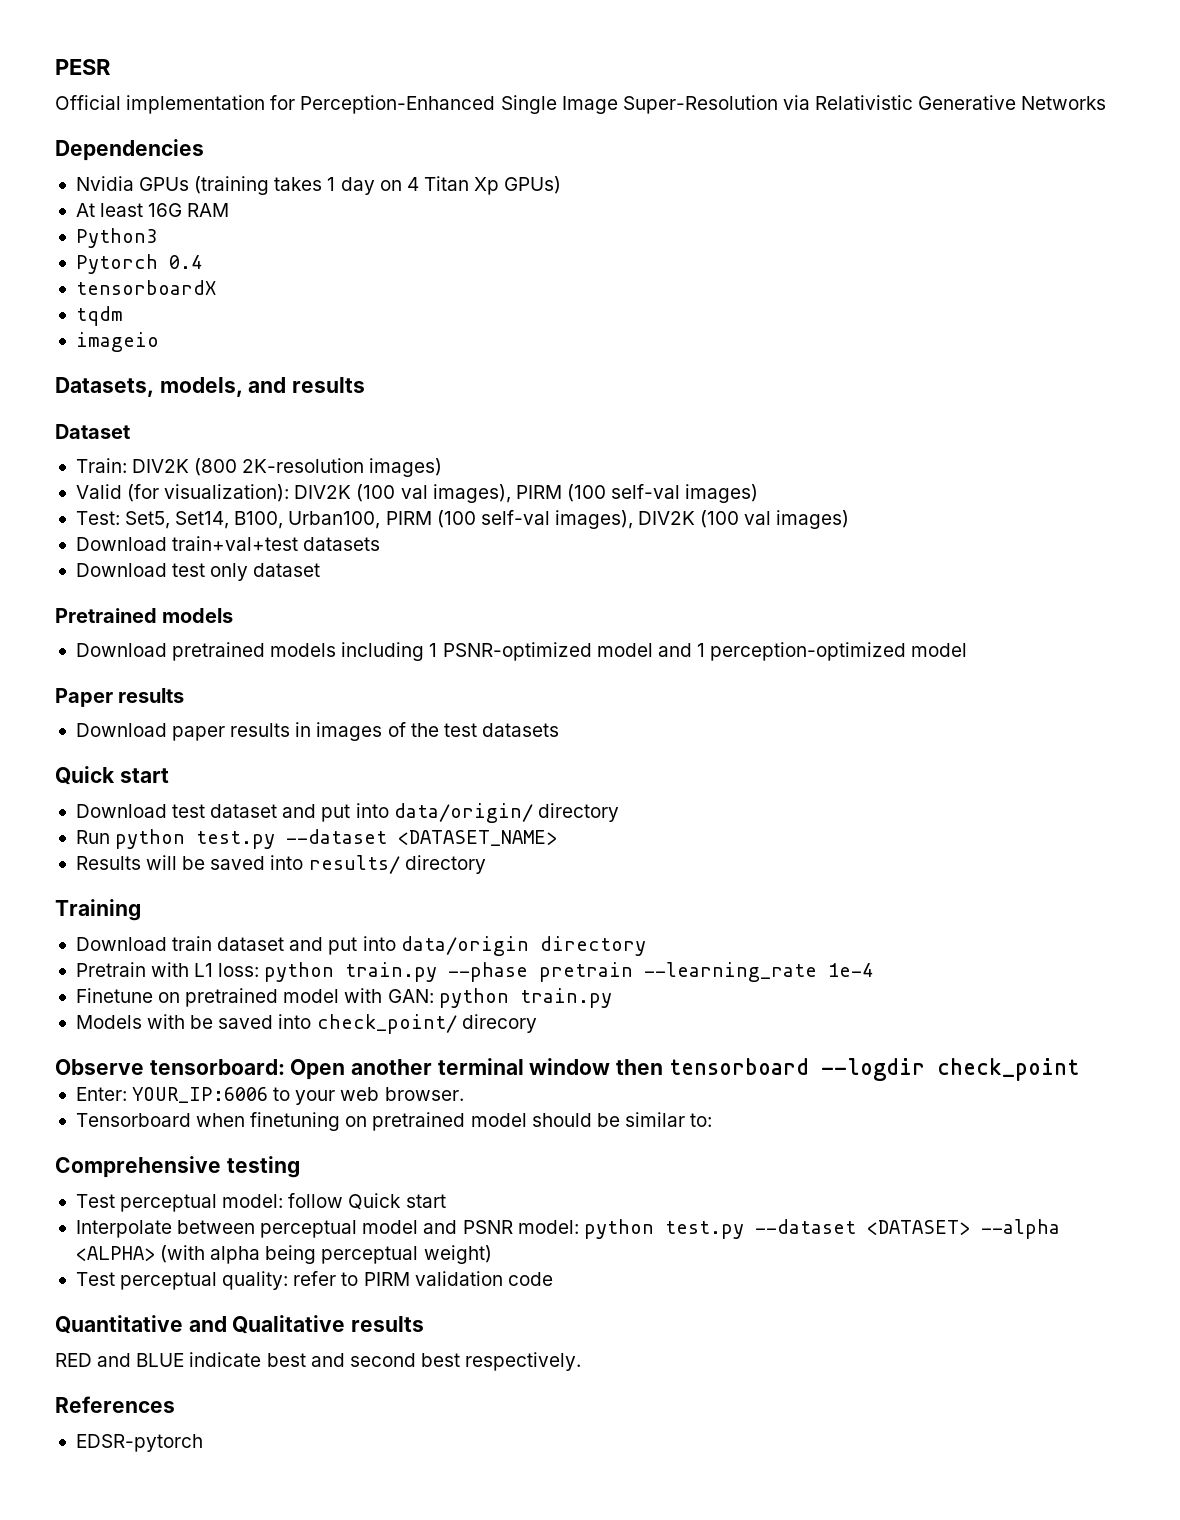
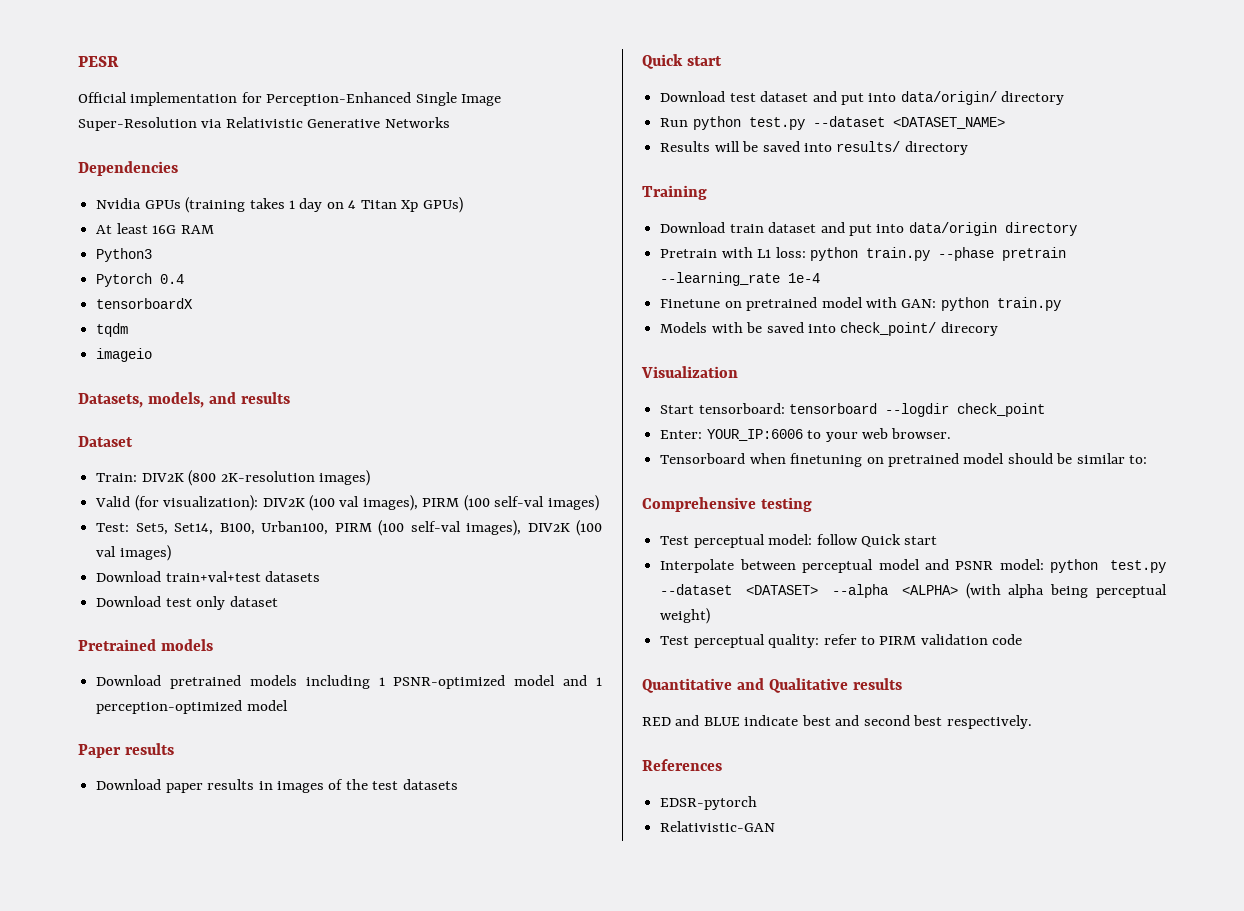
[55,1058,664,1080] Observe tensorboard: Open another terminal window then -> [641,366,738,378] [660,403,785,414] Visualization // Start tensorboard:
(203, 1443) none -> [660,821,776,832] // Relativistic-GAN

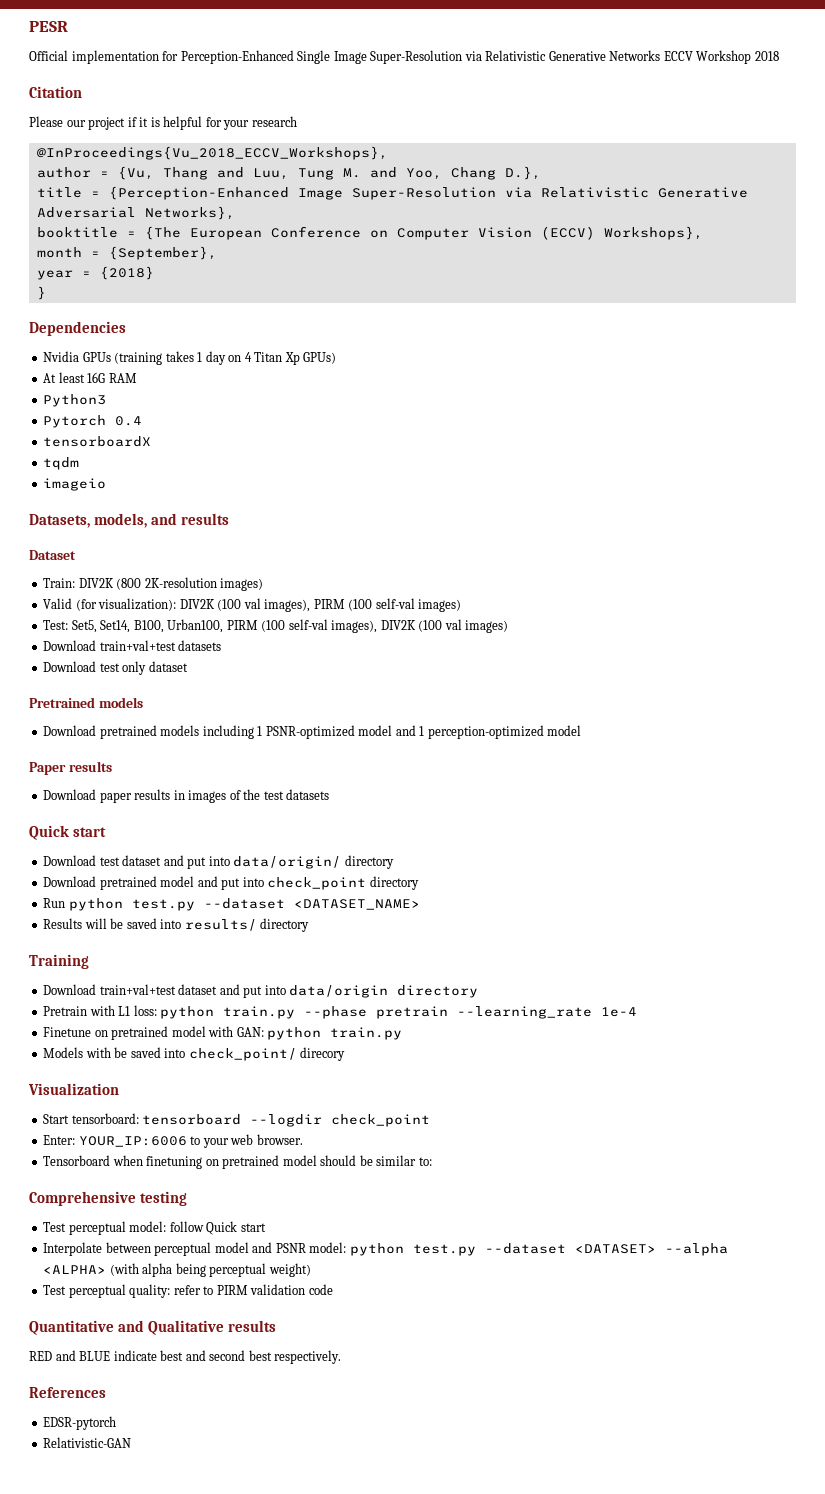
(450, 122) none -> [663,50,779,64] [29,86,82,98] [29,116,297,130] [36,146,388,160] [36,166,541,180] [36,186,748,200] [36,206,235,220] [36,226,703,240] [36,246,217,260] [36,266,154,280] [36,286,46,300] ECCV Workshop 2018 // Citation // Please our project if it is helpful for your research // @InProceedings{Vu_2018_ECCV_Workshops}, // author = {Vu, Thang and Luu, Tung M. and Yoo, Chang D.}, // title = {Perception-Enhanced Image Super-Resolution via Relativistic Generative Adversarial Networks}, // booktitle = {The European Conference on Computer Vision (ECCV) Workshops}, // month = {September}, // year = {2018} // }
(1065, 98) none -> [43,876,419,890] // Download pretrained model and put into check_point directory
[729,224,764,233] train -> [99,984,176,995] train+val+test

